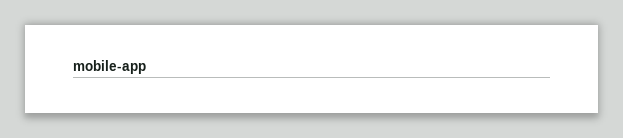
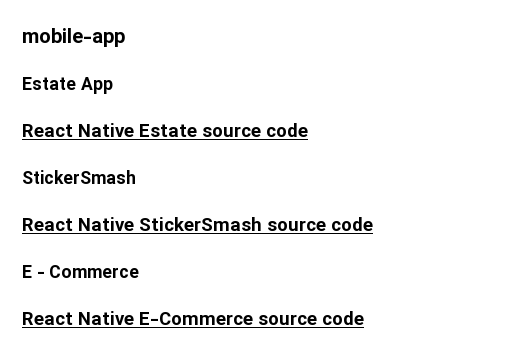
(146, 67) none -> [22,77,113,94] [22,123,308,137] [22,170,136,184] [22,217,373,231] [22,265,140,278] [22,311,364,325] // Estate App // React Native Estate source code // StickerSmash // React Native StickerSmash source code // E - Commerce // React Native E-Commerce source code

